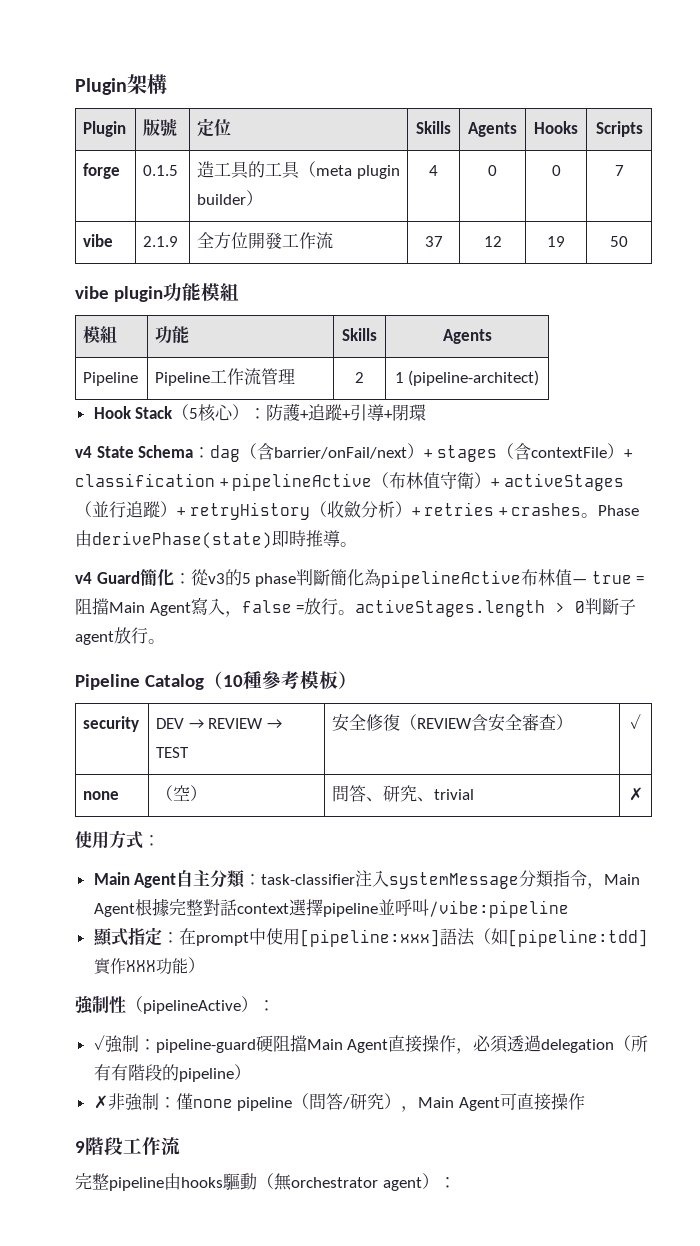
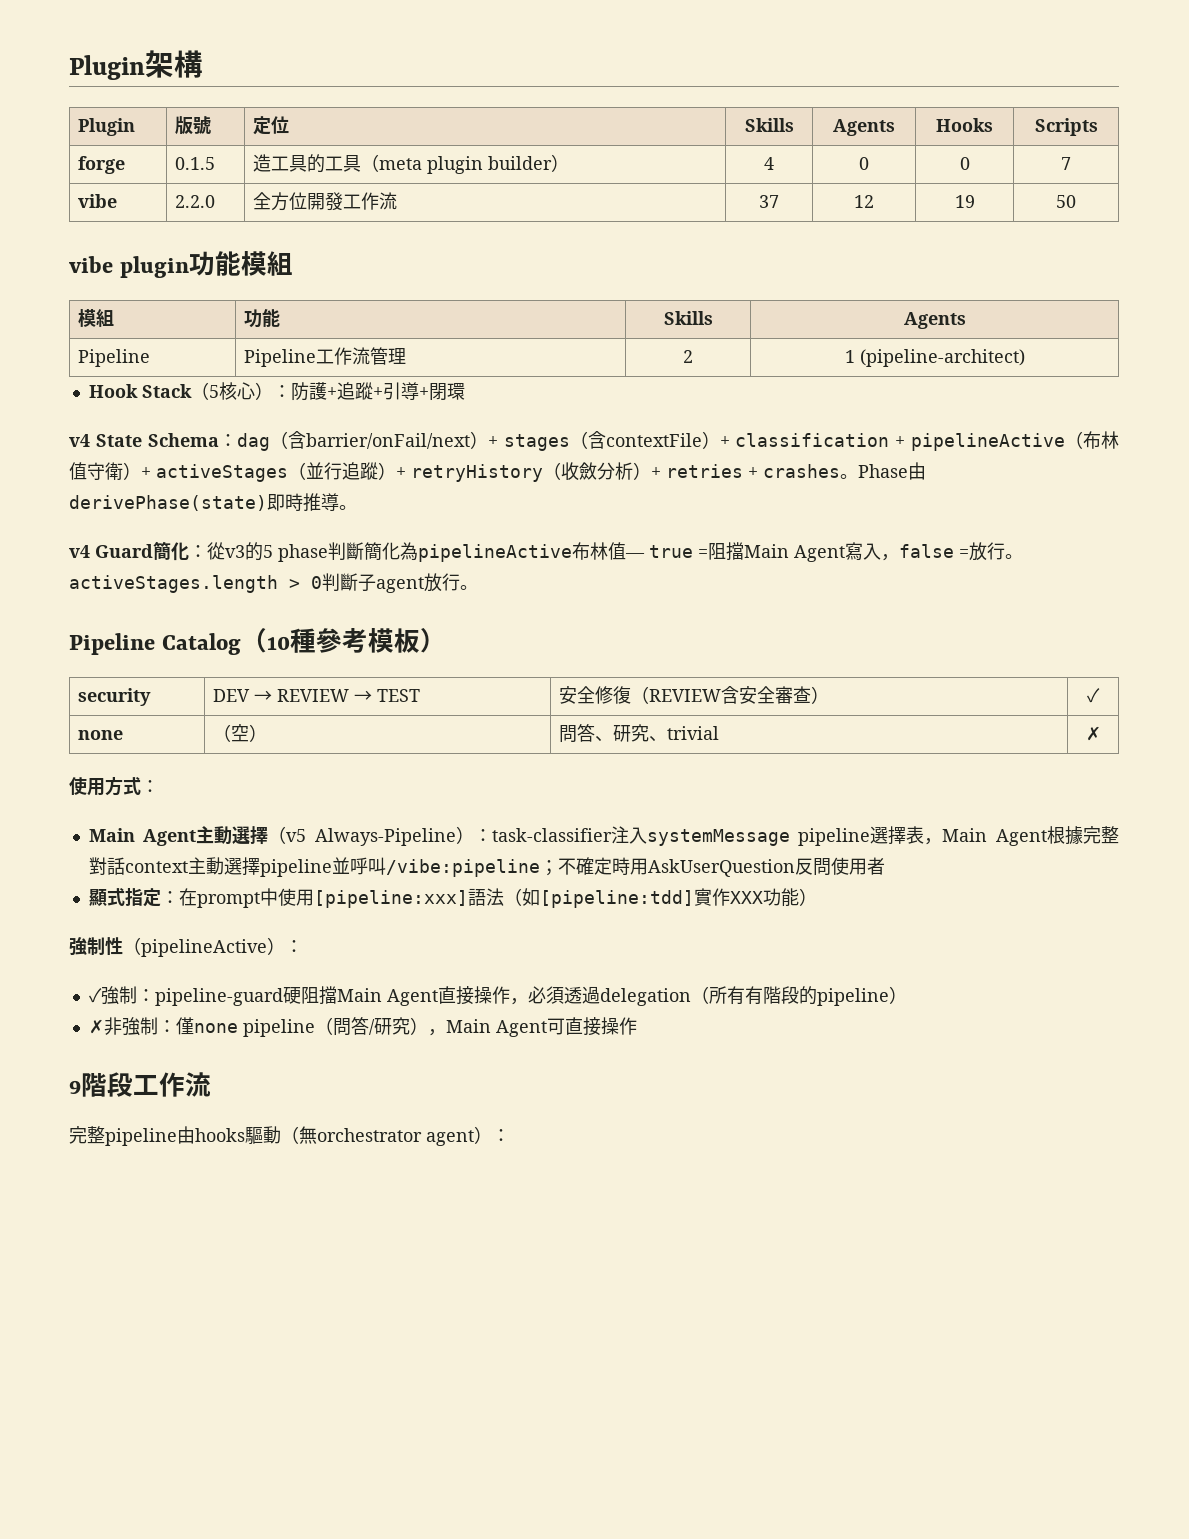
[143,236,179,247] 2.1.9 -> [174,195,215,208] 2.2.0
[176,870,246,888] 自主分類 -> [196,826,474,846] 主動選擇（v5 Always-Pipeline）
[519,870,588,888] 分類指令 -> [798,826,925,846] pipeline選擇表
(289, 908) none -> [187,857,224,875] 主動
(569, 909) none -> [539,857,885,877] ；不確定時用AskUserQuestion反問使用者

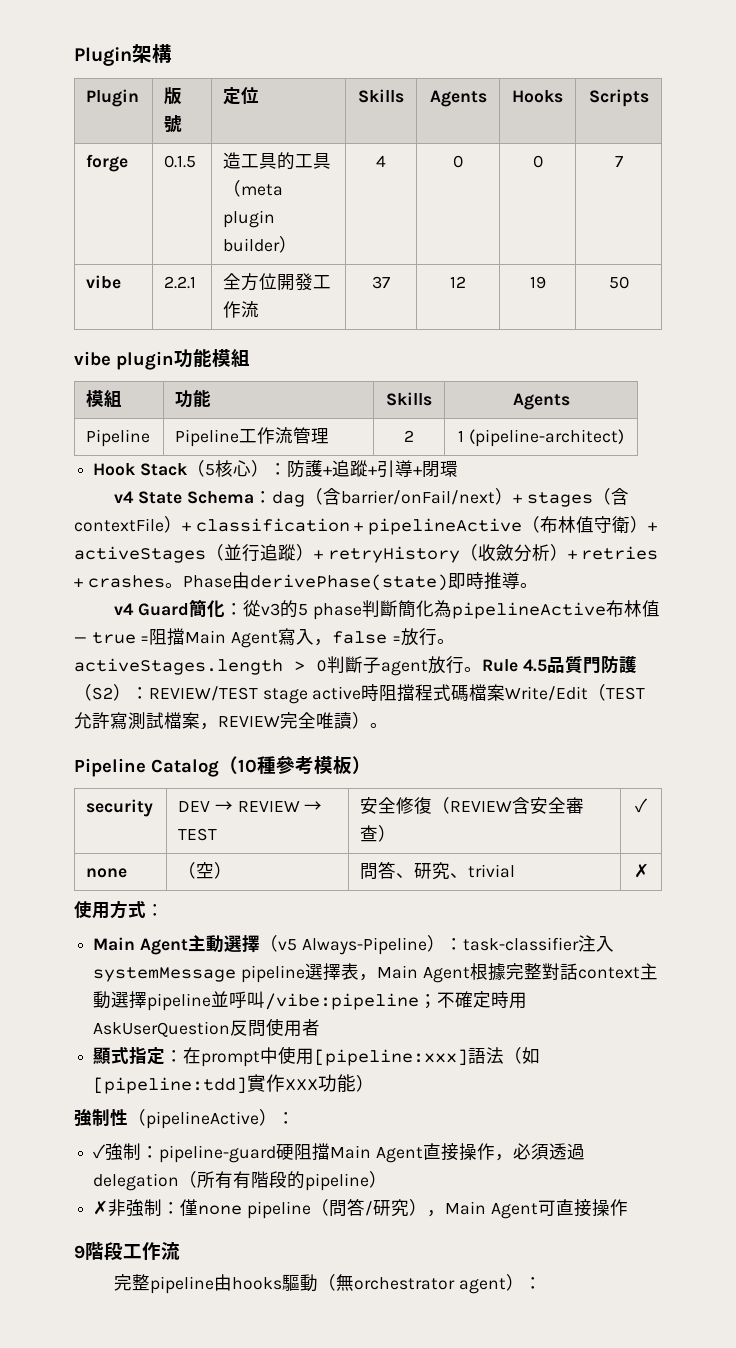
[174,195,215,208] 2.2.0 -> [164,276,197,289] 2.2.1
(478, 587) none -> [482,656,637,674] [74,684,646,704] [74,712,388,730] Rule 4.5品質門防護（S2）：REVIEW/TEST stage active時阻擋程式碼檔案Write/Edit（TEST允許寫測試檔案，REVIEW完全唯讀）。

